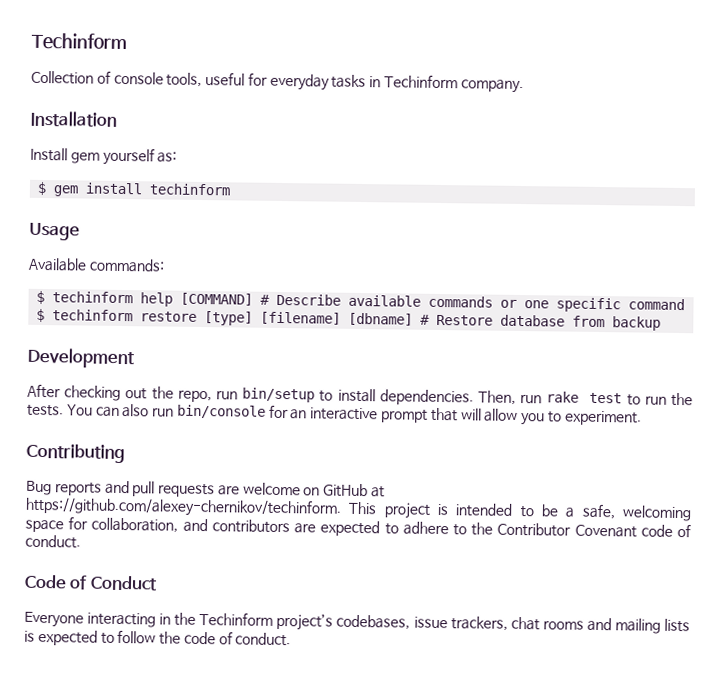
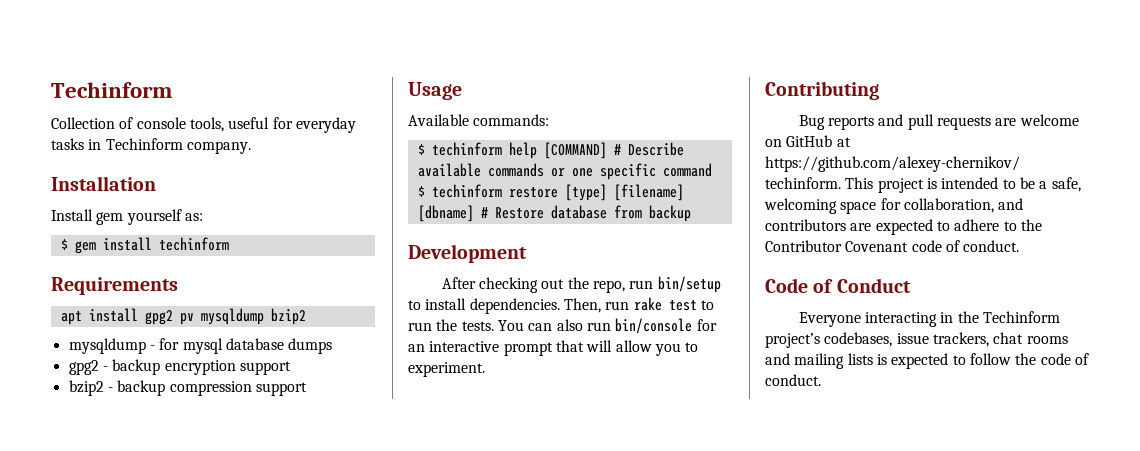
(232, 189) none -> [51,277,178,295] [60,308,306,325] [68,338,333,354] [68,359,291,375] [68,380,307,396] // Requirements // apt install gpg2 pv mysqldump bzip2 // mysqldump - for mysql database dumps // gpg2 - backup encryption support // bzip2 - backup compression support

